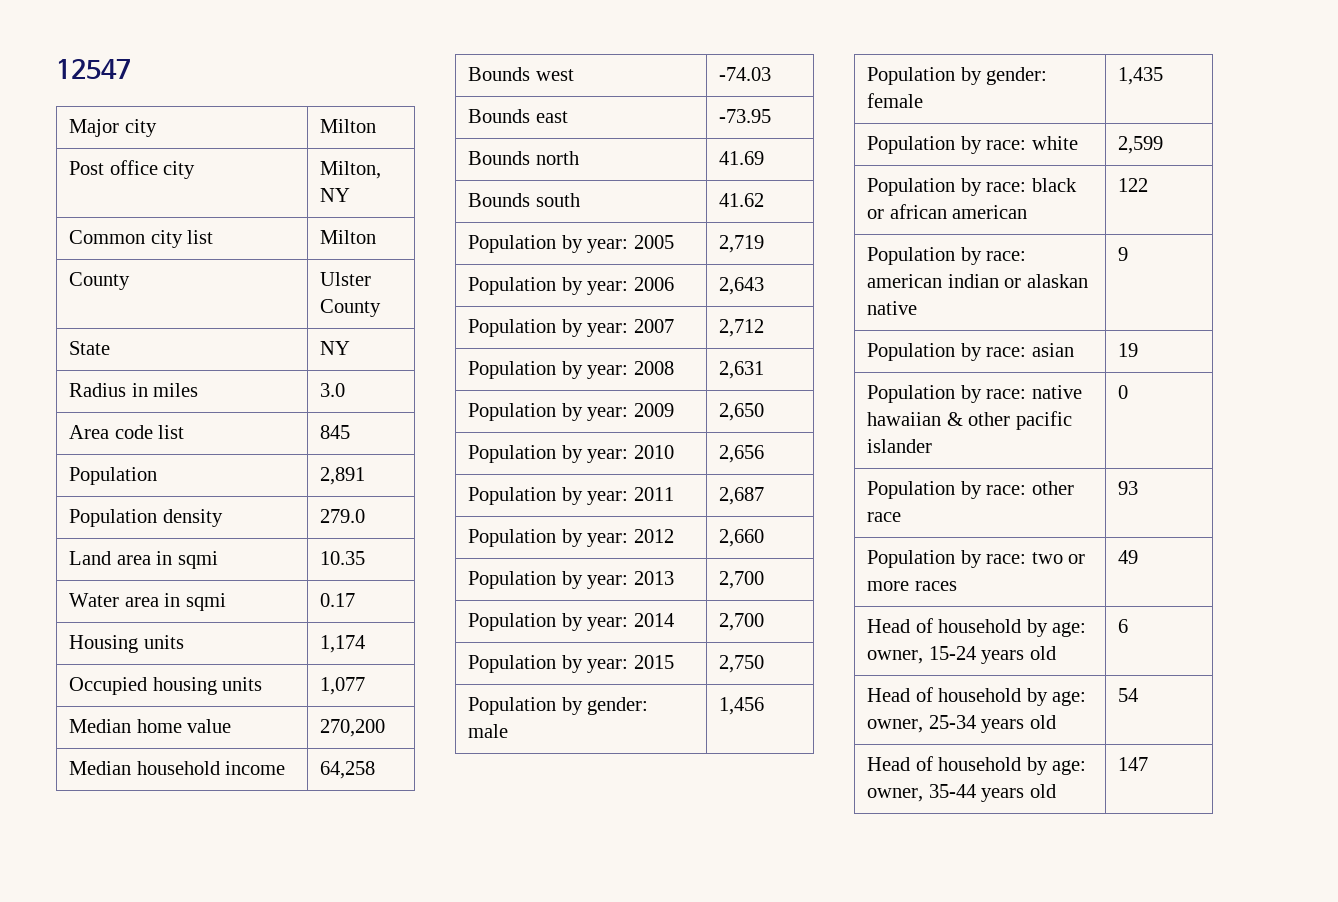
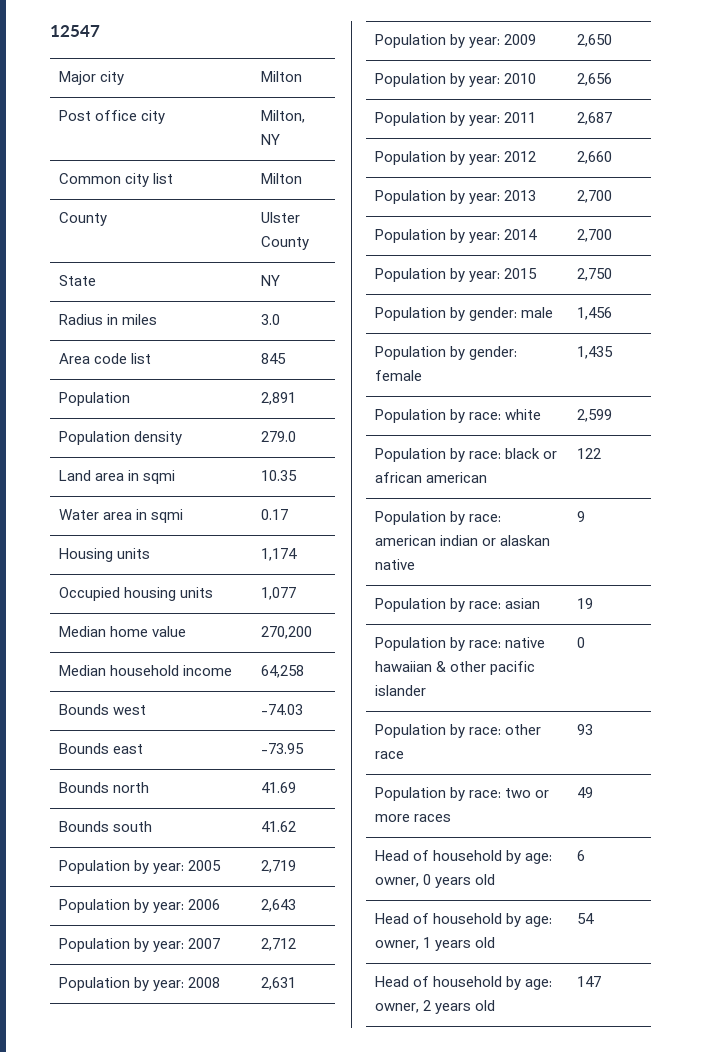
[928,646,976,660] 15-24 -> [422,874,431,885] 0
[928,715,976,729] 25-34 -> [422,937,431,948] 1
[928,784,976,798] 35-44 -> [422,1000,431,1011] 2

